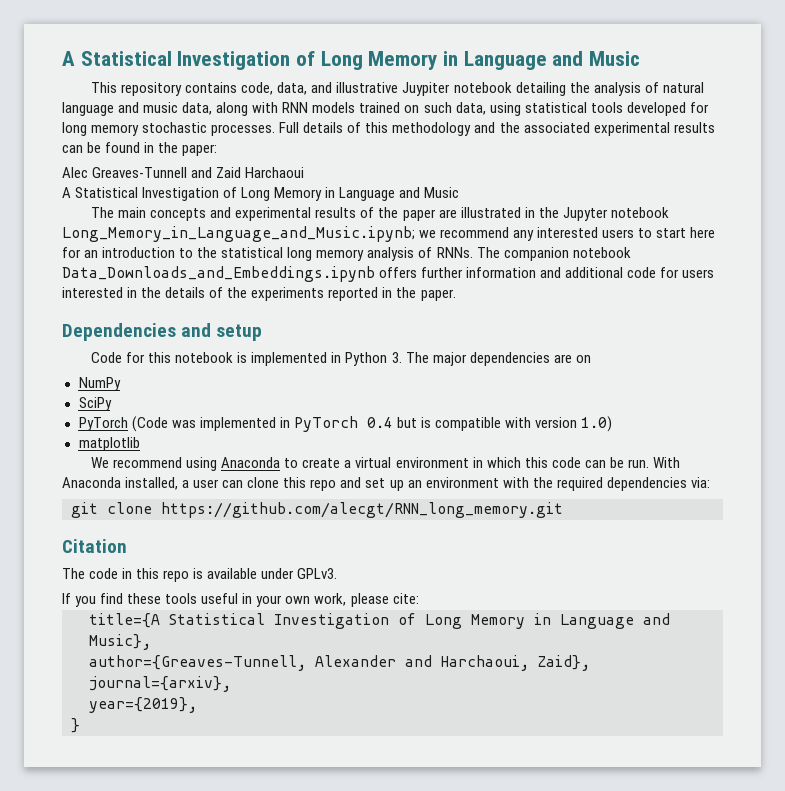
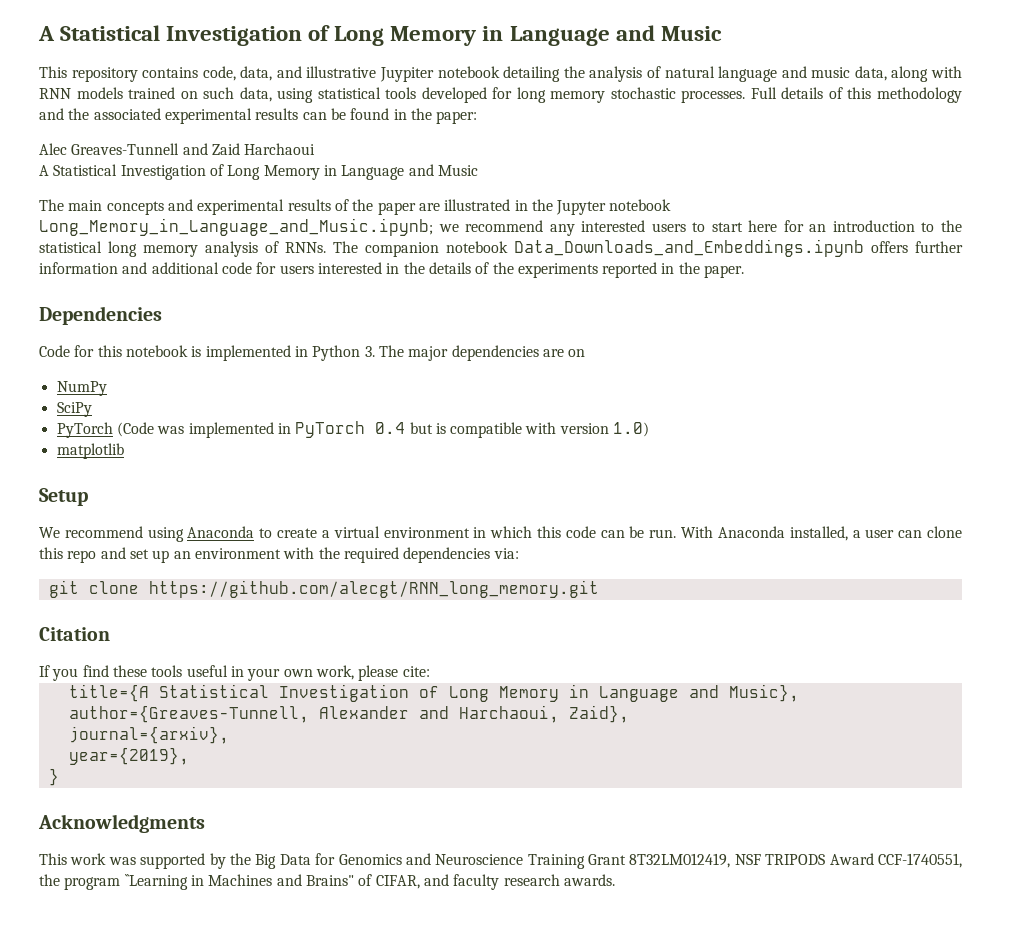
[181,323,263,341] and setup -> (162, 315) none
(140, 444) none -> [39,488,88,506] // Setup
[62,568,338,582] // The code in this repo is available under GPLv3. -> (110, 634) none
(80, 725) none -> [38,814,205,833] [39,853,963,869] [39,874,615,890] // Acknowledgments // This work was supported by the Big Data for Genomics and Neuroscience Training Grant 8T32LM012419, NSF TRIPODS Award CCF-1740551, the program ``Learning in Machines and Brains" of CIFAR, and faculty research awards.

